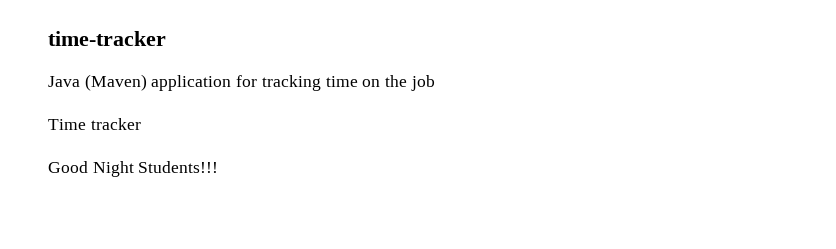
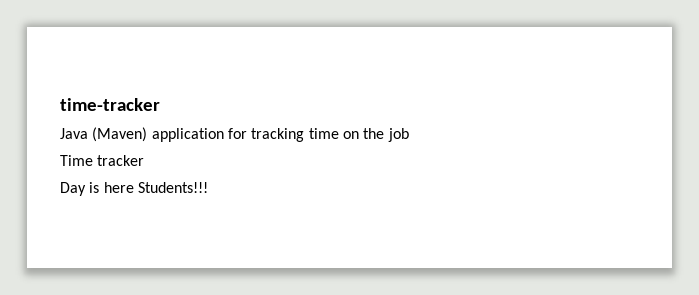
[48,161,134,177] Good Night -> [60,182,134,196] Day is here

